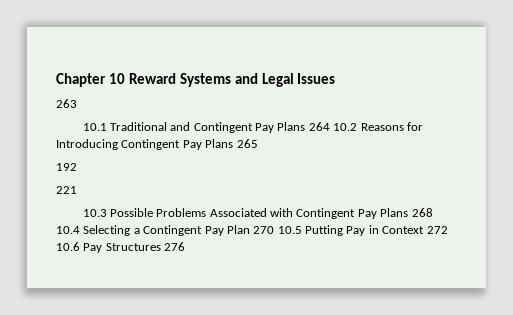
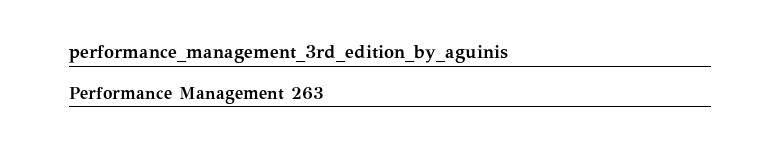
[56,73,336,87] [56,99,77,108] [82,122,423,133] [56,139,258,150] [56,163,77,171] [56,186,77,194] [82,208,433,219] [56,225,448,236] [56,242,186,253] Chapter 10 Reward Systems and Legal Issues // 263 // 10.1 Traditional and Contingent Pay Plans 264 10.2 Reasons for Introducing Contingent Pay Plans 265 // 192 // 221 // 10.3 Possible Problems Associated with Contingent Pay Plans 268 10.4 Selecting a Contingent Pay Plan 270 10.5 Putting Pay in Context 272 10.6 Pay Structures 276 -> [69,45,508,63] [69,87,324,104] performance_management_3rd_edition_by_aguinis // Performance Management 263

